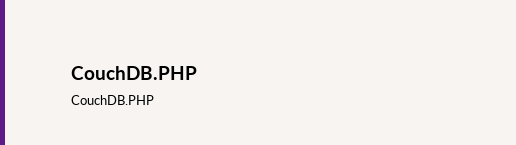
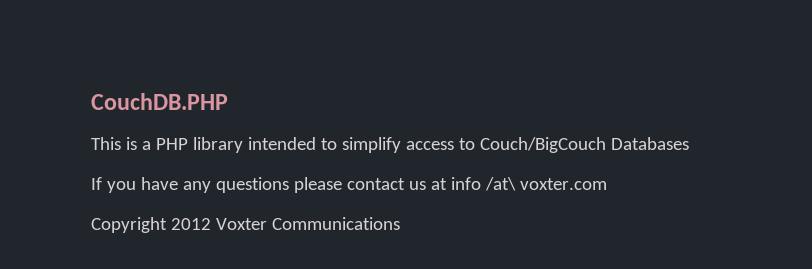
[71,95,154,105] CouchDB.PHP -> [91,137,689,153] [91,177,607,193] [91,217,400,233] This is a PHP library intended to simplify access to Couch/BigCouch Databases // If you have any questions please contact us at info /at\ voxter.com // Copyright 2012 Voxter Communications

